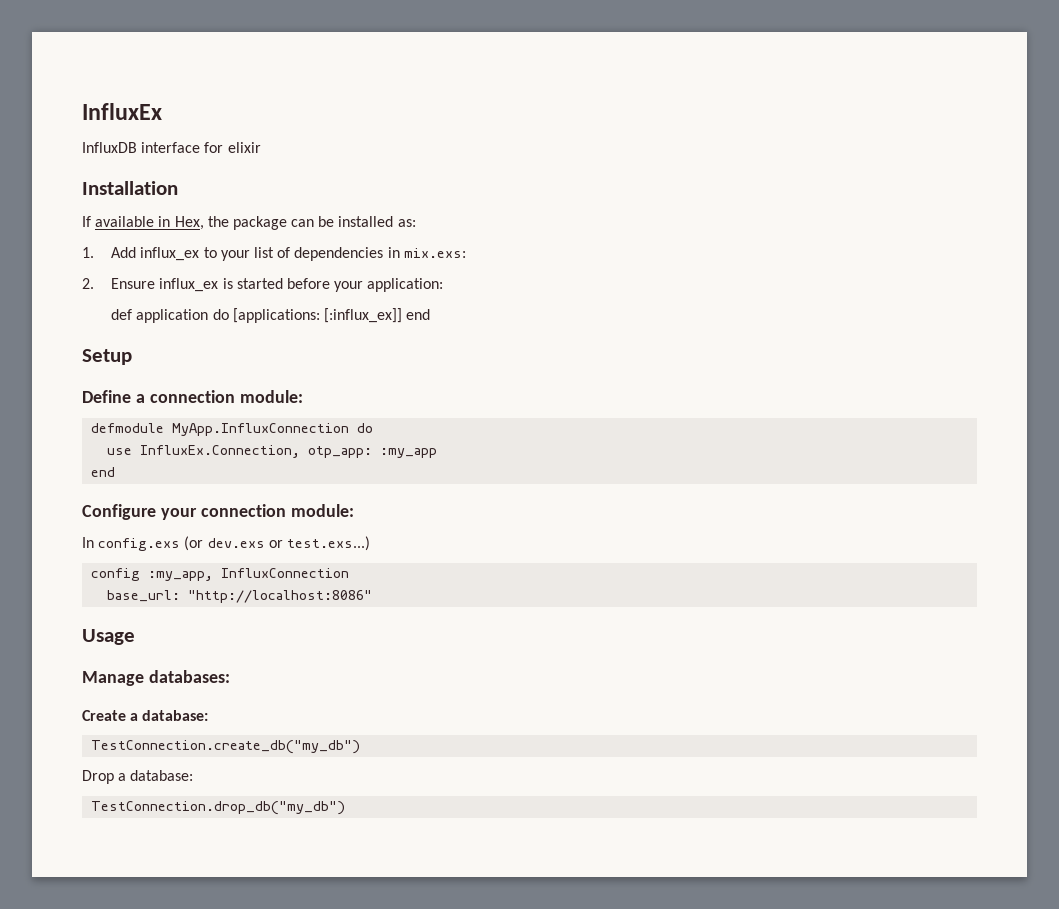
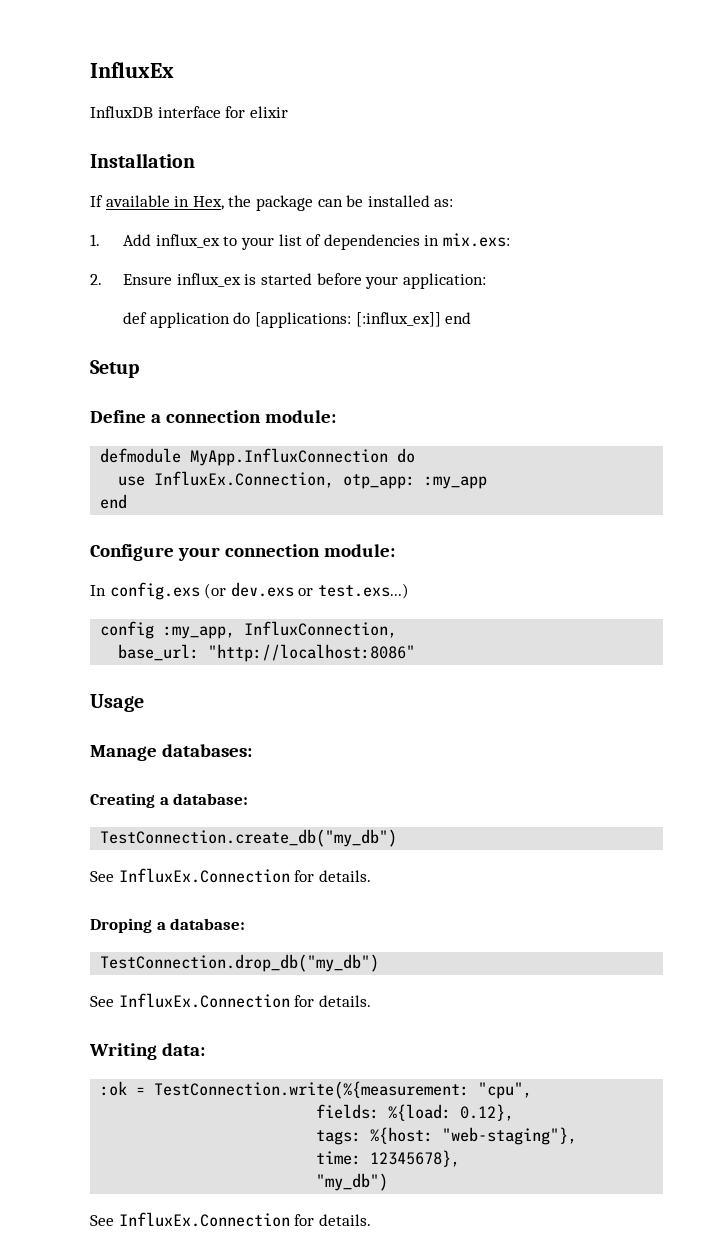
[221,568,350,578] InfluxConnection -> [244,621,398,638] InfluxConnection,
[82,710,126,721] Create -> [90,793,155,808] Creating
[82,770,194,784] [91,801,346,815] Drop a database: // TestConnection.drop_db("my_db") -> [90,868,371,883] [90,918,246,933] [100,954,380,972] [90,993,371,1008] [89,1043,205,1060] [100,1081,533,1099] [316,1104,515,1121] [316,1127,578,1145] [316,1150,461,1167] [316,1173,389,1191] [90,1212,371,1227] See InfluxEx.Connection for details. // Droping a database: // TestConnection.drop_db("my_db") // See InfluxEx.Connection for details. // Writing data: // :ok = TestConnection.write(%{measurement: "cpu", // fields: %{load: 0.12}, // tags: %{host: "web-staging"}, // time: 12345678}, // "my_db") // See InfluxEx.Connection for details.

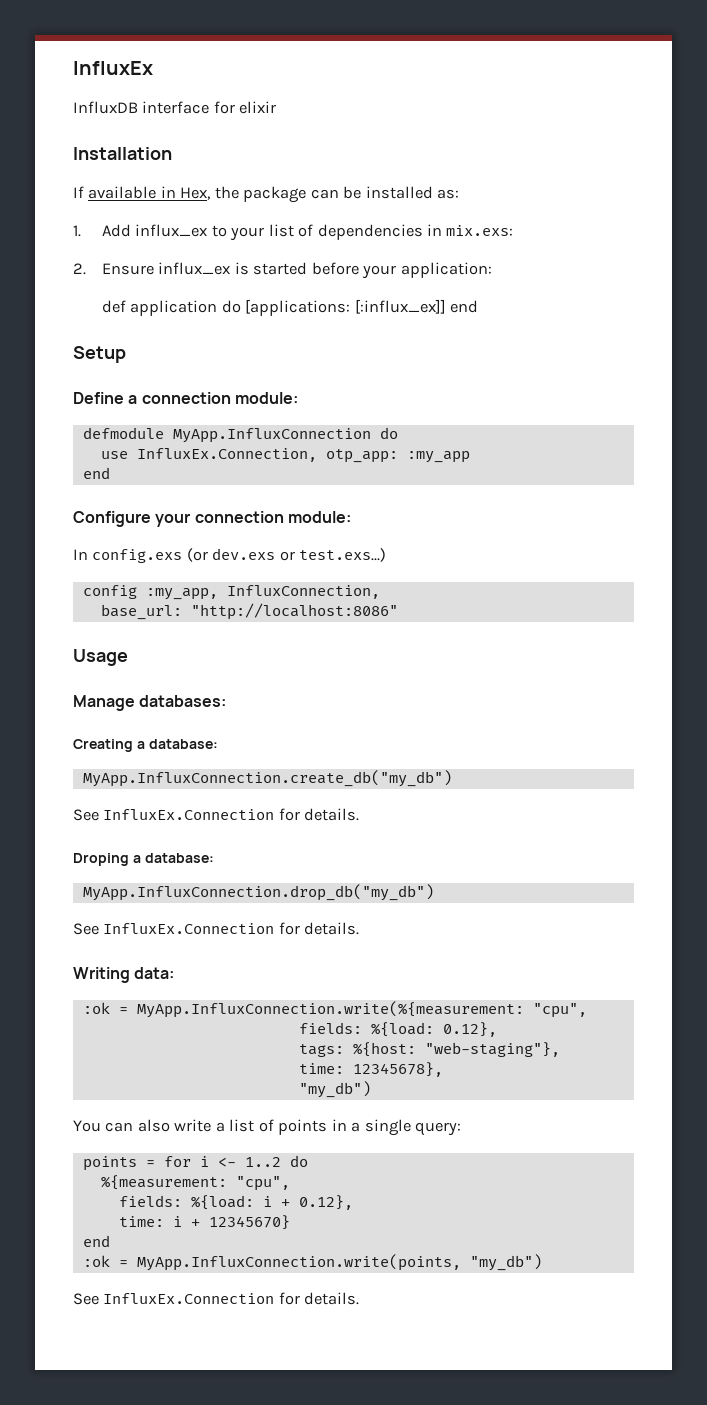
[100,829,398,847] TestConnection.create_db("my_db") -> [82,770,452,787] MyApp.InfluxConnection.create_db("my_db")
[100,954,380,972] TestConnection.drop_db("my_db") -> [82,884,434,901] MyApp.InfluxConnection.drop_db("my_db")
[154,1081,470,1099] TestConnection.write(%{measurement: -> [136,1001,524,1018] MyApp.InfluxConnection.write(%{measurement:
(389, 1182) none -> [73,1119,462,1136] [82,1155,308,1171] [100,1175,290,1191] [118,1195,353,1210] [118,1215,290,1230] [82,1235,110,1247] [82,1254,542,1271] // You can also write a list of points in a single query: // points = for i <- 1..2 do // %{measurement: "cpu", // fields: %{load: i + 0.12}, // time: i + 12345670} // end // :ok = MyApp.InfluxConnection.write(points, "my_db")

